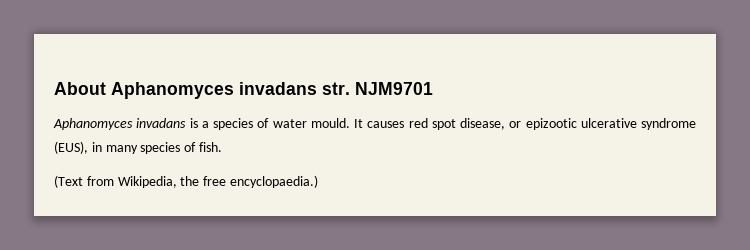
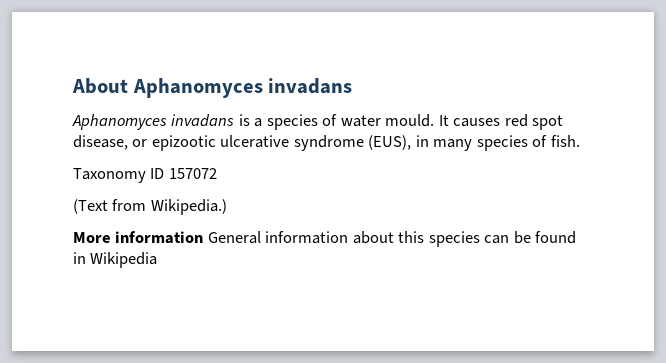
[322,82,433,95] str. NJM9701 -> (353, 86) none
(222, 147) none -> [73,168,217,183] // Taxonomy ID 157072
[117,175,318,188] Wikipedia, the free encyclopaedia.) -> [150,199,227,215] [73,231,577,247] [73,252,158,268] Wikipedia.) // More information General information about this species can be found in Wikipedia

